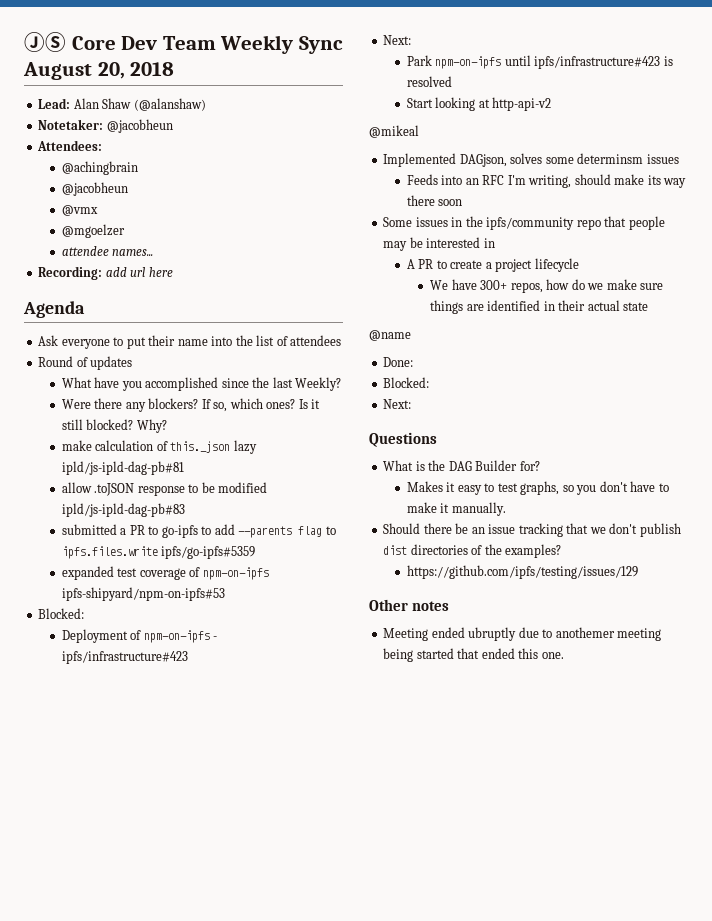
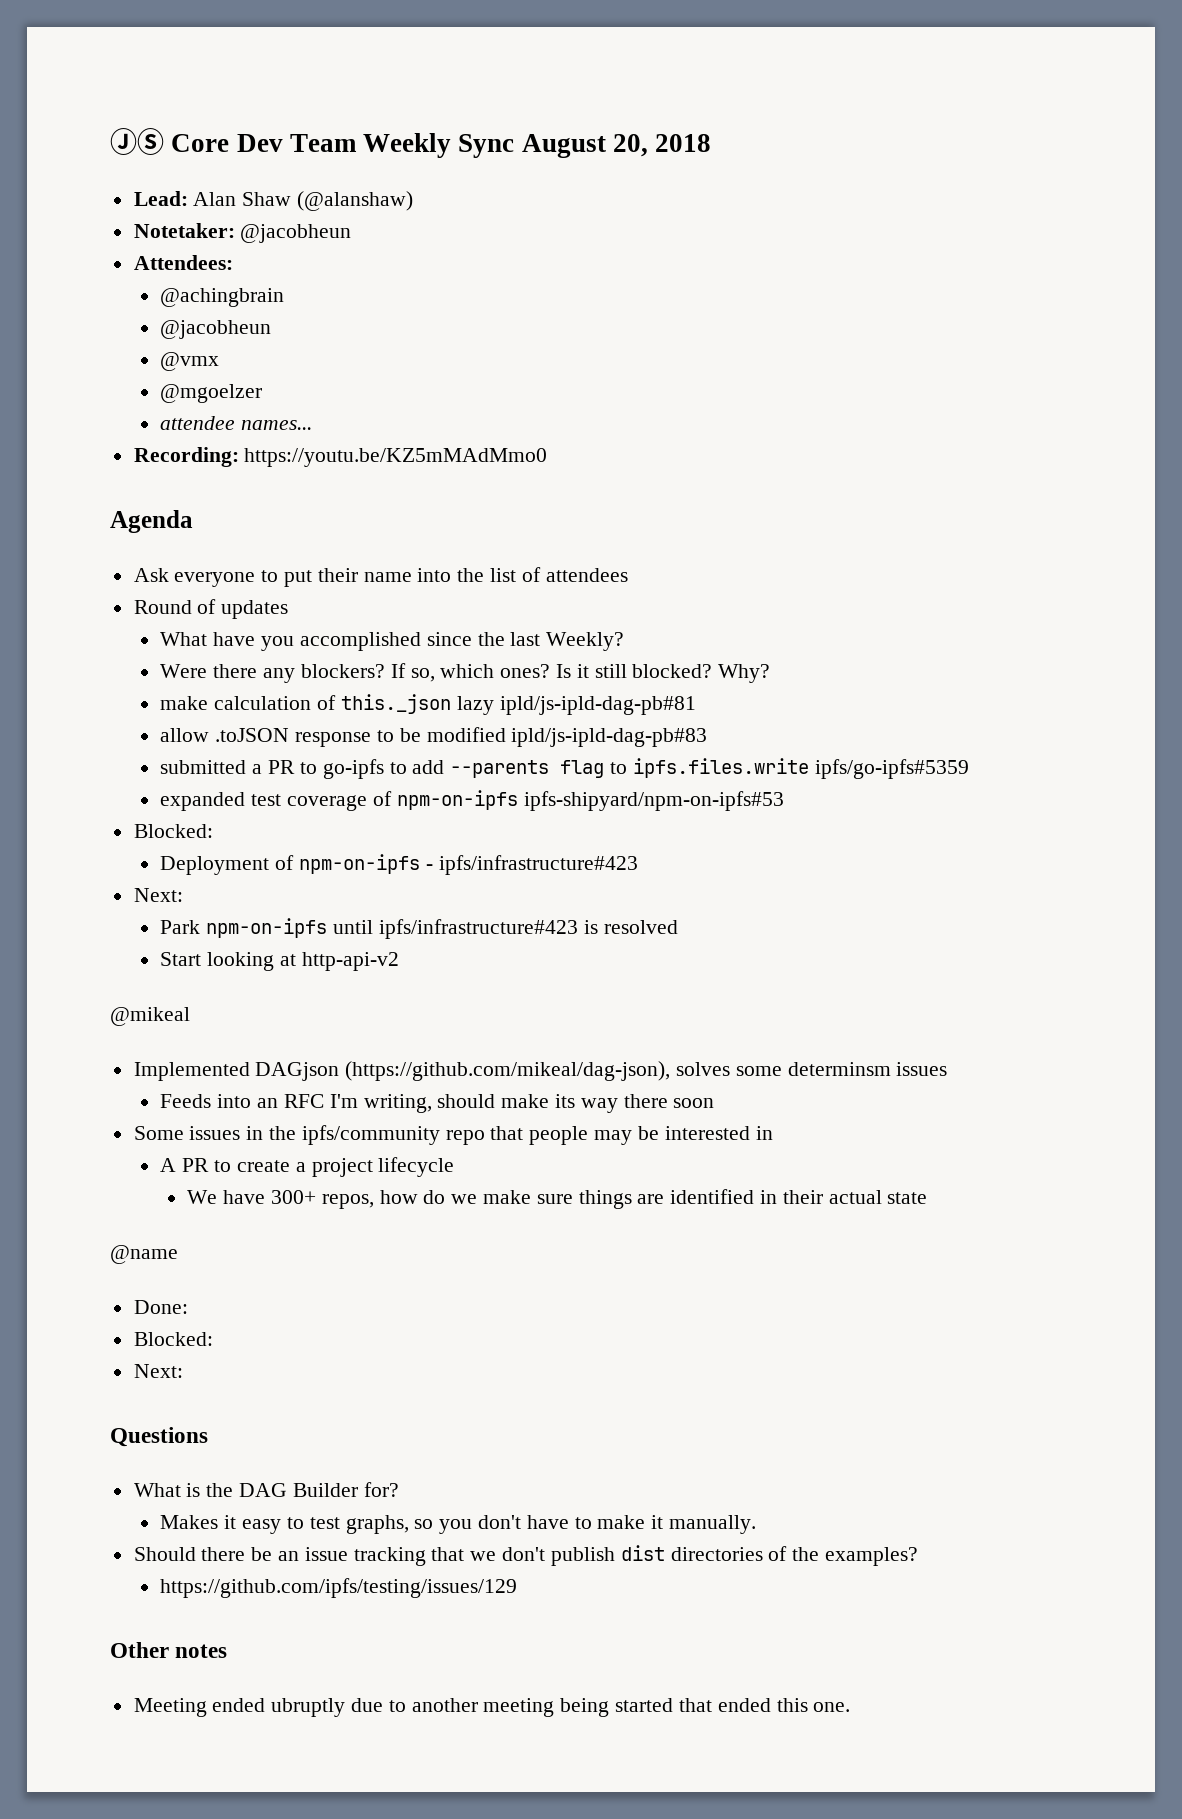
[105,267,173,277] add url here -> [244,448,548,467] https://youtu.be/KZ5mMAdMmo0
[459,154,507,167] DAGjson, -> [255,1061,671,1081] DAGjson (https://github.com/mikeal/dag-json),
[555,627,615,638] anothemer -> [411,1698,478,1712] another

